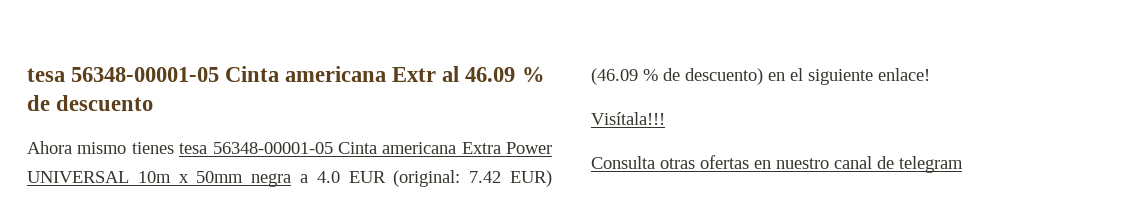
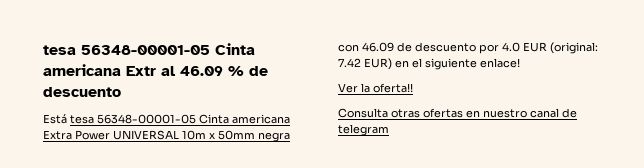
[27,141,174,154] Ahora mismo tienes -> [43,114,67,124] Está
[300,174,309,183] a -> [338,42,499,54] con 46.09 de descuento por
[591,68,763,85] (46.09 % de descuento) -> (392, 64) none
[591,112,665,125] Visítala!!! -> [338,83,413,93] Ver la oferta!!

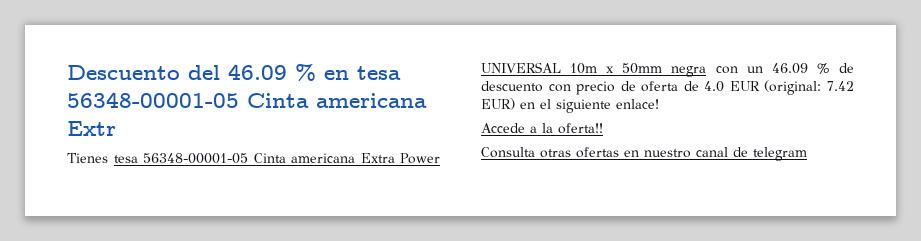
(43, 50) none -> [67,64,349,81] Descuento del 46.09 % en
[161,66,268,76] [43,87,121,97] [43,114,67,124] al 46.09 % de descuento // Está -> [67,153,108,163] // Tienes
[362,42,499,54] 46.09 de descuento por -> [746,63,854,74] [481,81,699,95] un 46.09 % de descuento con precio de oferta de
[338,83,358,93] Ver -> [481,123,537,133] Accede a

